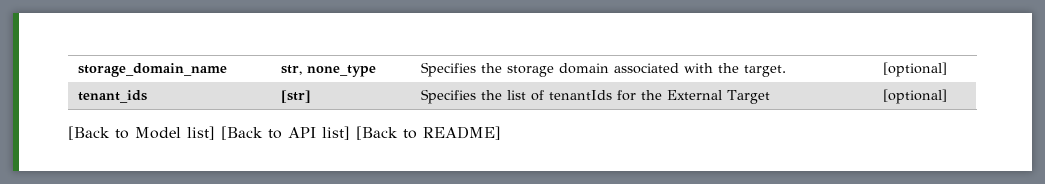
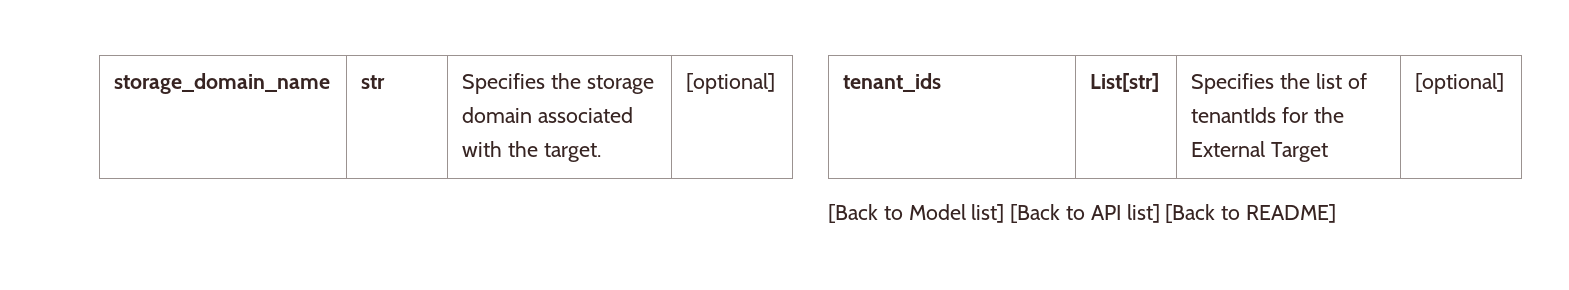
[281,65,377,77] str, none_type -> [361,75,386,89] str
[281,90,312,103] [str] -> [1090,73,1160,92] List[str]

